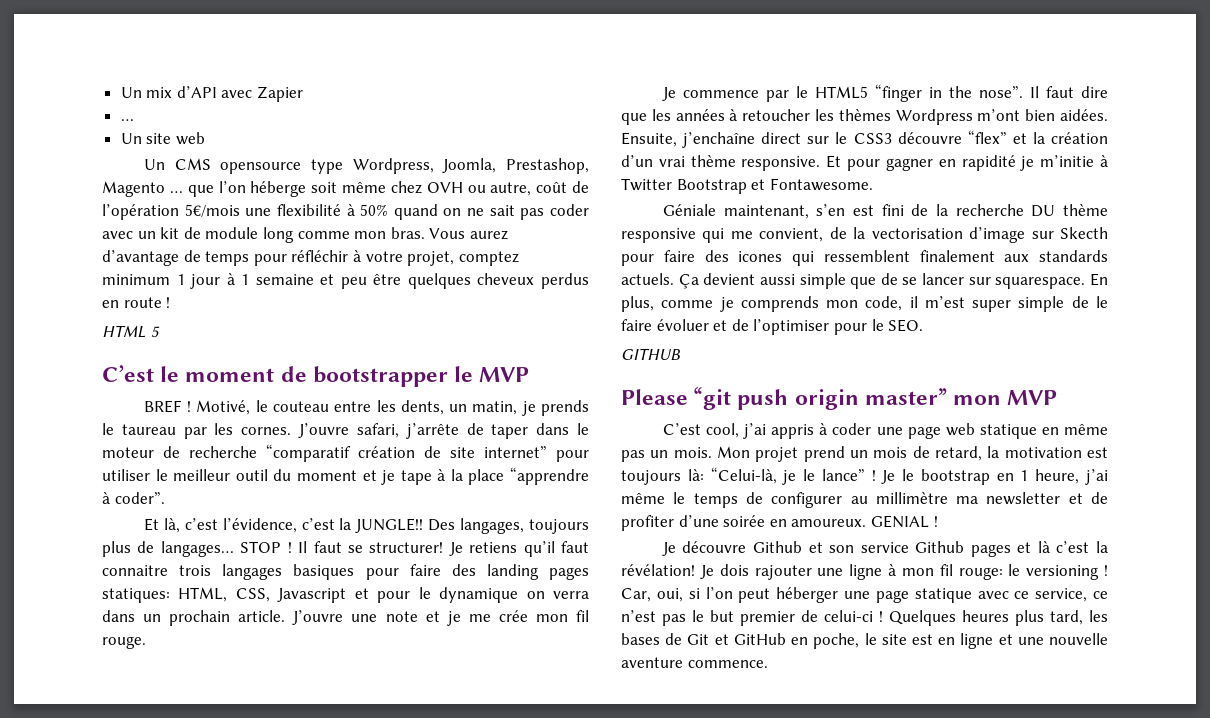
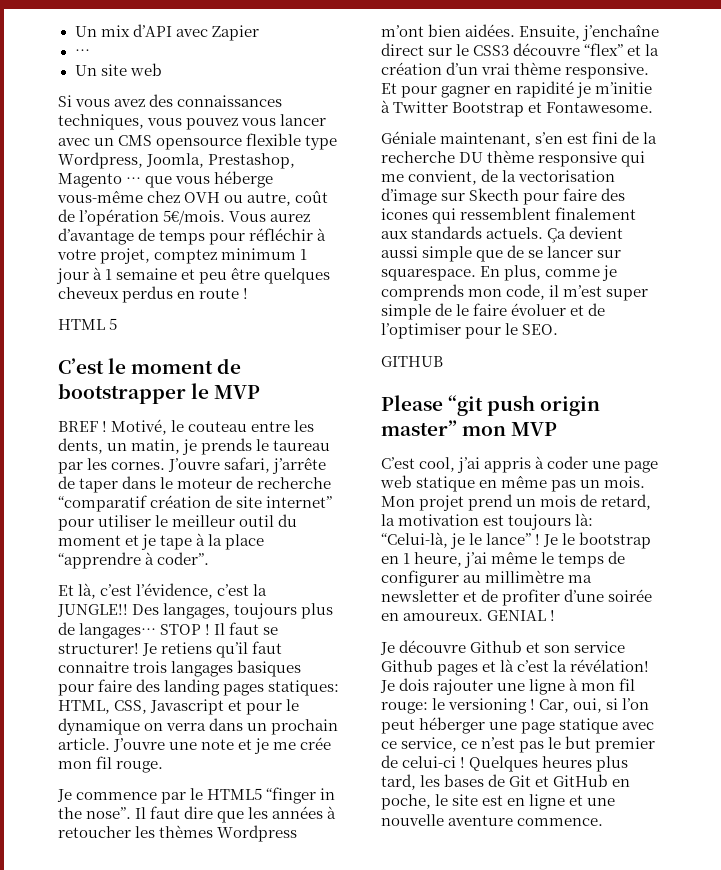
[143,159,165,170] Un -> [58,94,283,107] [58,114,327,130] [58,138,115,146] Si vous avez des connaissances techniques, vous pouvez vous lancer avec un
(302, 168) none -> [246,133,302,146] flexible
[218,181,386,197] l’on héberge soit même -> [175,171,274,188] [57,191,143,203] vous héberge vous-même
[184,204,589,220] [102,227,425,243] 5€/mois une flexibilité à 50% quand on ne sait pas coder avec un kit de module long comme mon bras. -> [163,210,226,225] 5€/mois.

